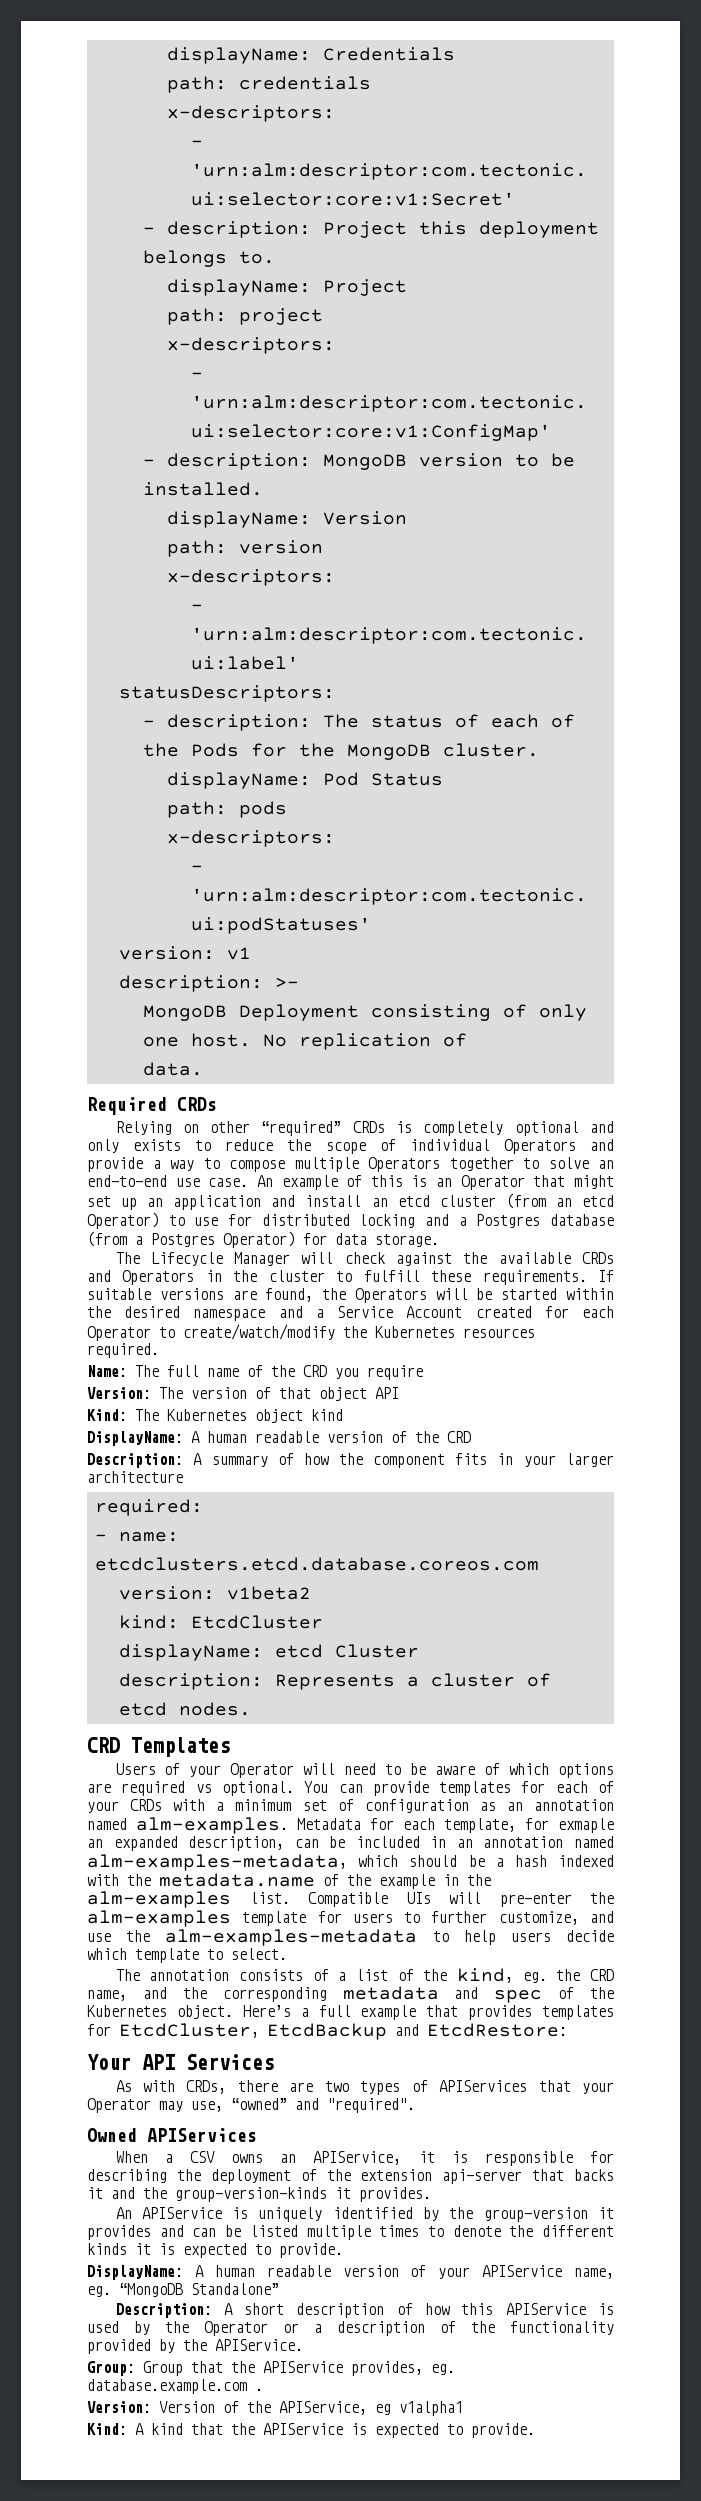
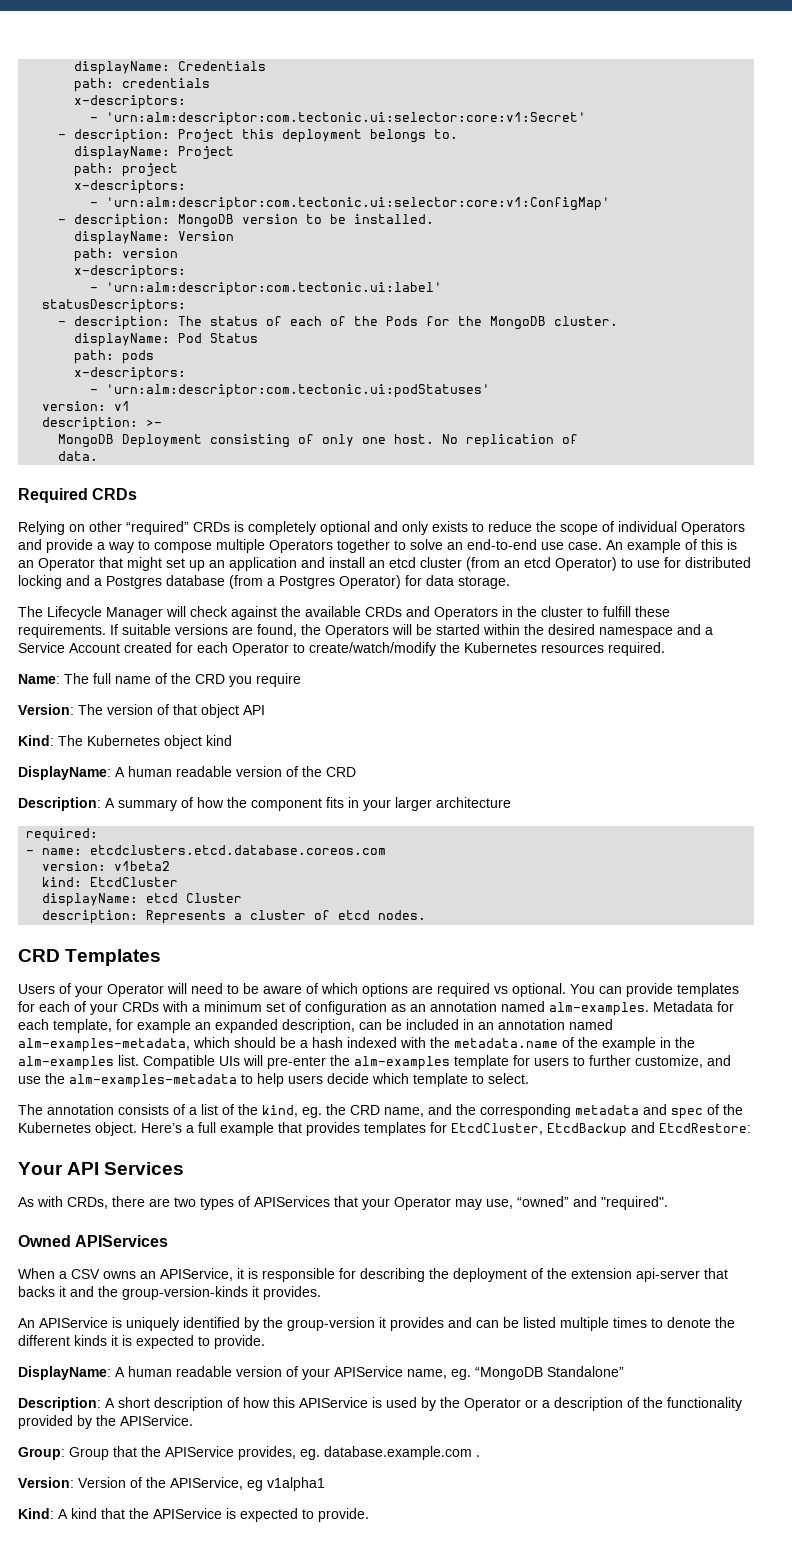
[558,1818,614,1833] exmaple -> [137,1019,191,1033] example

